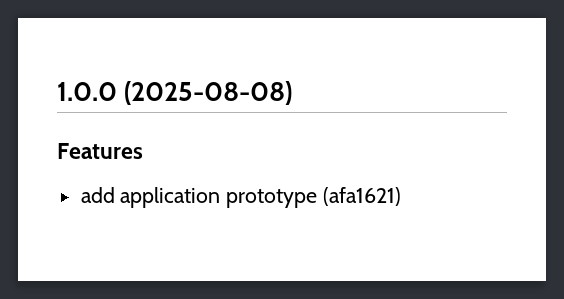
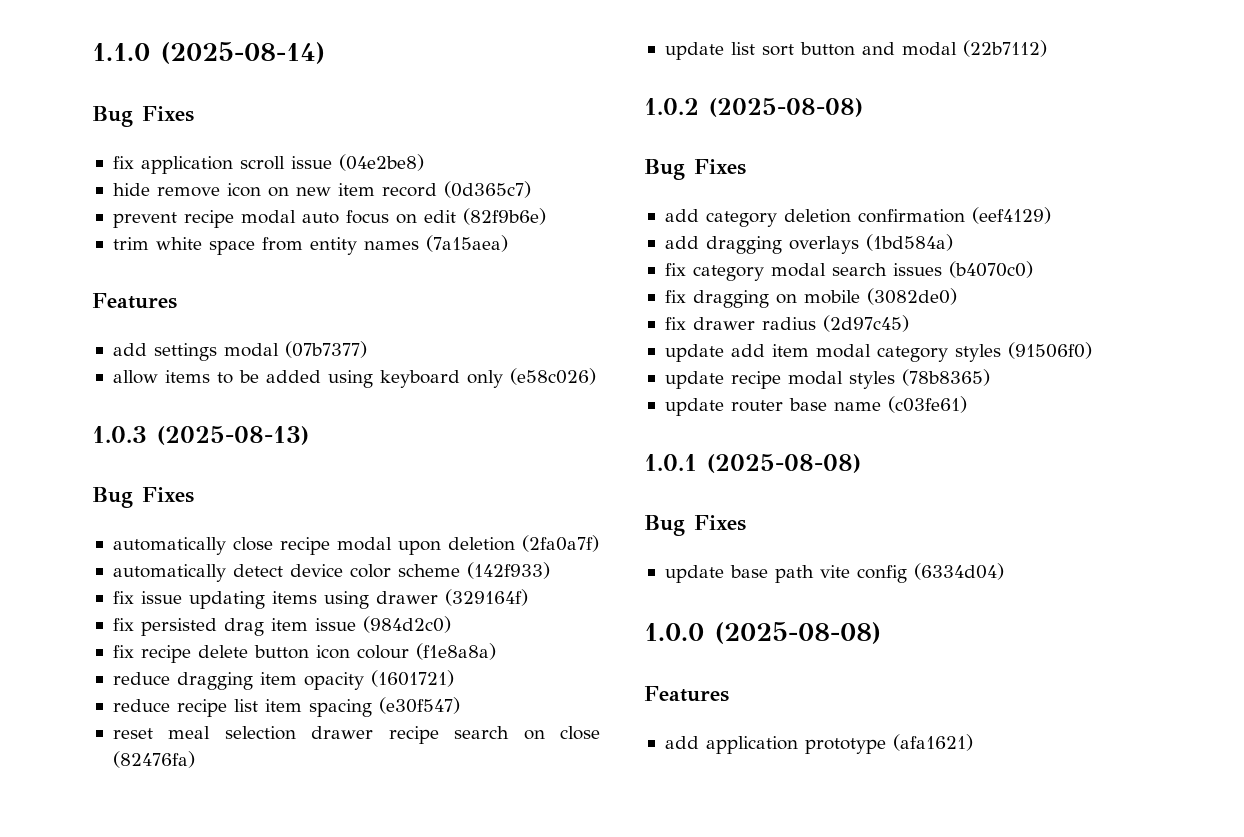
(57, 91) none -> [92,42,325,64] [92,106,194,127] [112,154,424,174] [112,181,531,198] [112,208,546,228] [112,235,508,255] [92,293,177,309] [112,341,367,361] [112,368,596,388] [92,426,309,445] [92,487,194,508] [112,535,599,555] [112,562,550,582] [112,589,528,609] [112,616,451,636] [112,643,496,663] [112,670,454,690] [112,697,460,717] [112,726,600,744] [112,751,195,768] [664,40,1047,60] [644,98,863,117] [644,159,746,180] [664,207,1051,227] [664,234,953,254] [664,261,1033,281] [664,288,957,308] [664,315,909,332] [664,342,1092,362] [664,369,990,389] [664,396,967,416] [644,454,861,473] [644,515,746,536] [664,563,1004,583] 1.1.0 (2025-08-14) // Bug Fixes // fix application scroll issue (04e2be8) // hide remove icon on new item record (0d365c7) // prevent recipe modal auto focus on edit (82f9b6e) // trim white space from entity names (7a15aea) // Features // add settings modal (07b7377) // allow items to be added using keyboard only (e58c026) // 1.0.3 (2025-08-13) // Bug Fixes // automatically close recipe modal upon deletion (2fa0a7f) // automatically detect device color scheme (142f933) // fix issue updating items using drawer (329164f) // fix persisted drag item issue (984d2c0) // fix recipe delete button icon colour (f1e8a8a) // reduce dragging item opacity (1601721) // reduce recipe list item spacing (e30f547) // reset meal selection drawer recipe search on close (82476fa) // update list sort button and modal (22b7112) // 1.0.2 (2025-08-08) // Bug Fixes // add category deletion confirmation (eef4129) // add dragging overlays (1bd584a) // fix category modal search issues (b4070c0) // fix dragging on mobile (3082de0) // fix drawer radius (2d97c45) // update add item modal category styles (91506f0) // update recipe modal styles (78b8365) // update router base name (c03fe61) // 1.0.1 (2025-08-08) // Bug Fixes // update base path vite config (6334d04) //

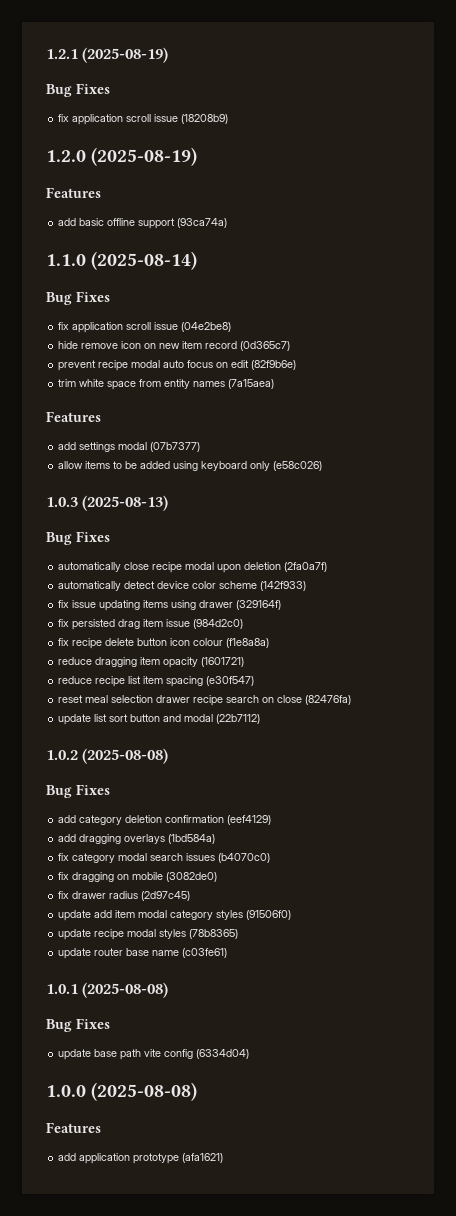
(92, 52) none -> [46,47,169,63] [46,83,110,97] [58,114,229,125] [46,147,198,166] [46,187,101,198] [58,218,228,229] 1.2.1 (2025-08-19) // Bug Fixes // fix application scroll issue (18208b9) // 1.2.0 (2025-08-19) // Features // add basic offline support (93ca74a) //

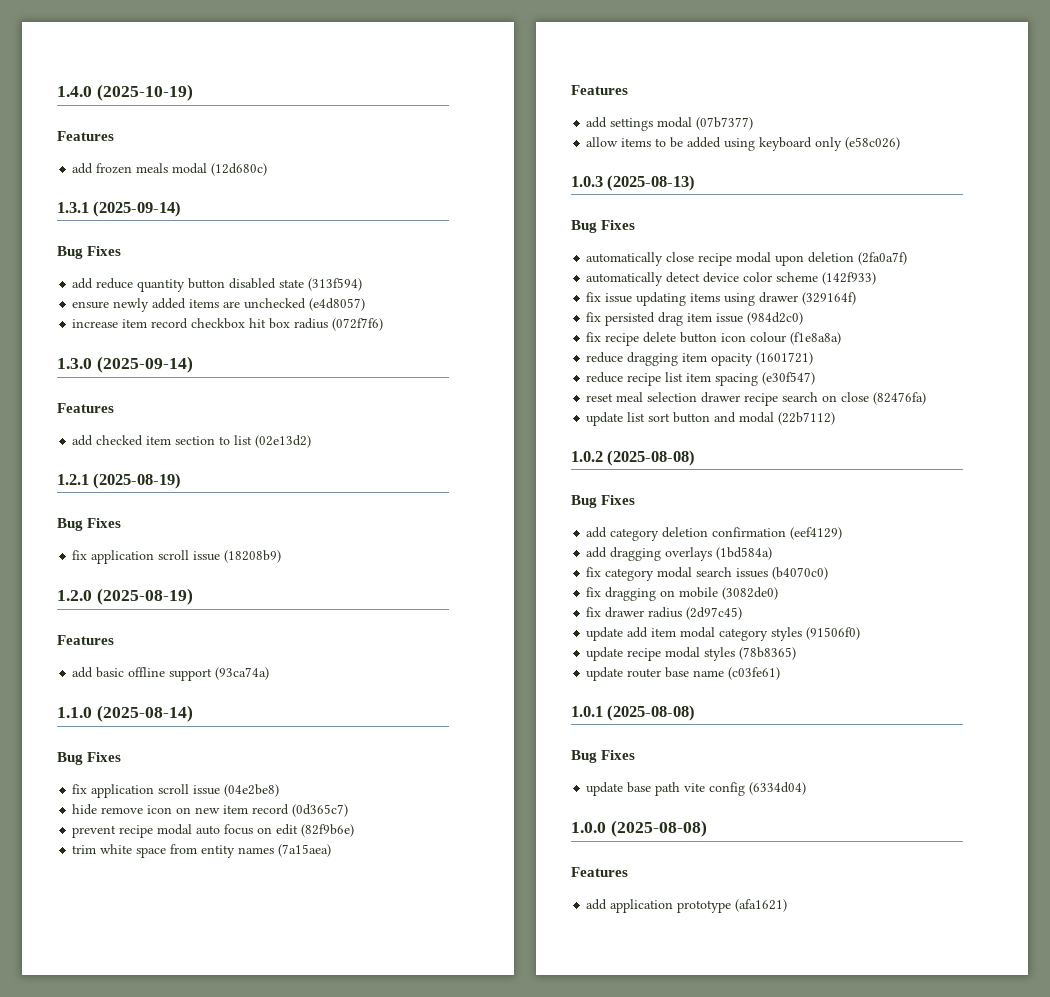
(46, 54) none -> [57,84,193,101] [57,131,114,141] [72,163,268,176] [57,201,182,217] [57,246,122,259] [72,278,363,292] [72,298,366,312] [72,318,384,331] [57,356,193,373] [57,403,114,413] [72,435,312,448] 1.4.0 (2025-10-19) // Features // add frozen meals modal (12d680c) // 1.3.1 (2025-09-14) // Bug Fixes // add reduce quantity button disabled state (313f594) // ensure newly added items are unchecked (e4d8057) // increase item record checkbox hit box radius (072f7f6) // 1.3.0 (2025-09-14) // Features // add checked item section to list (02e13d2) //

